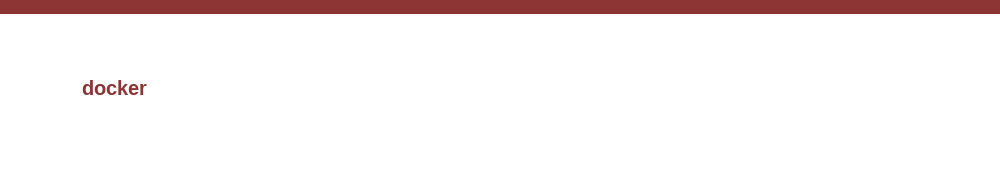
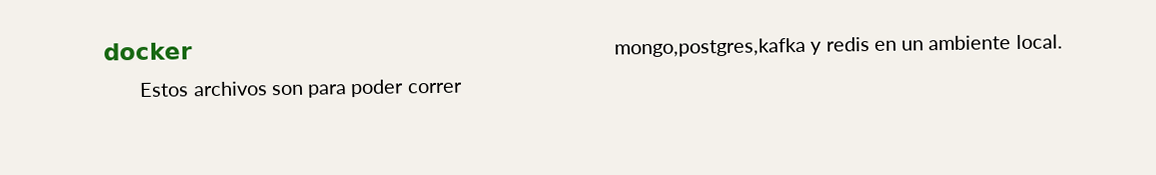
(147, 87) none -> [139,79,463,98] [614,34,1063,58] // Estos archivos son para poder correr mongo,postgres,kafka y redis en un ambiente local.

